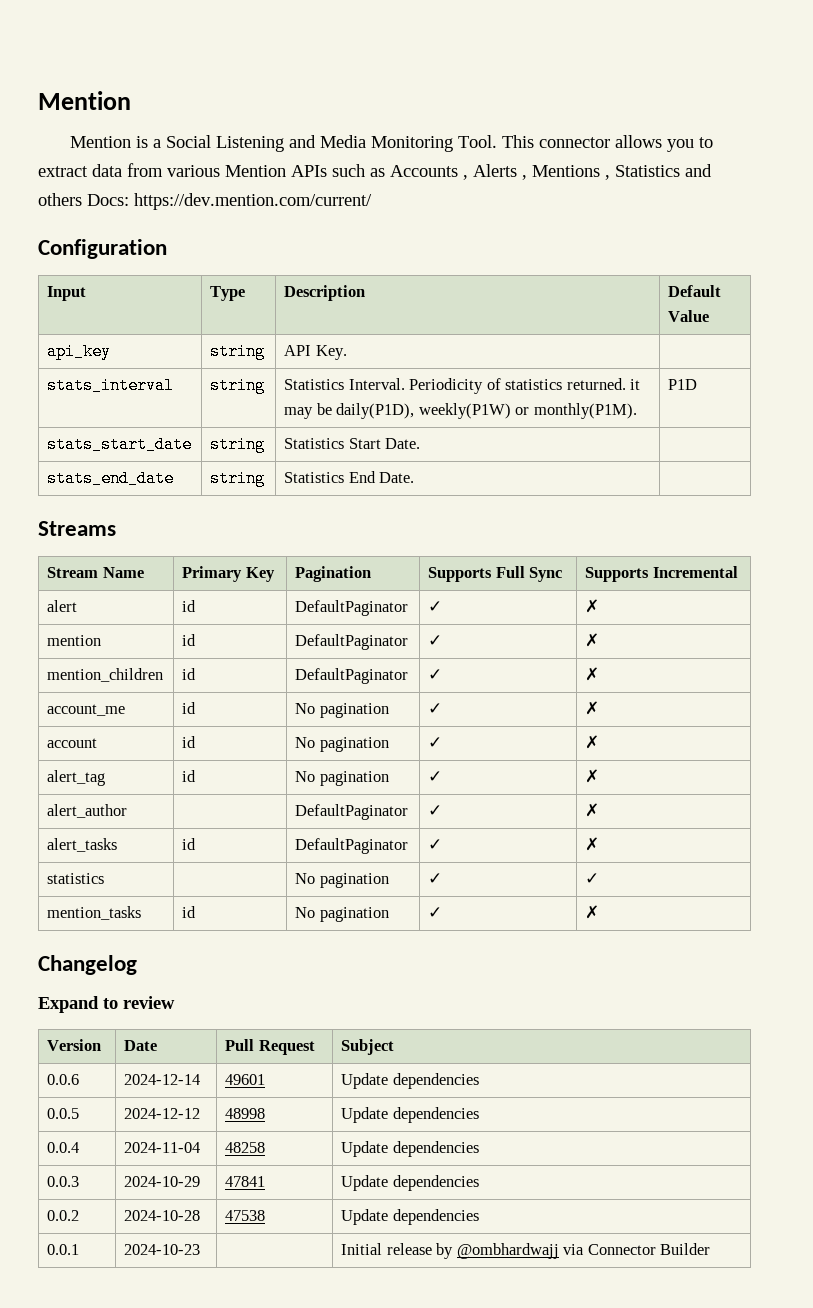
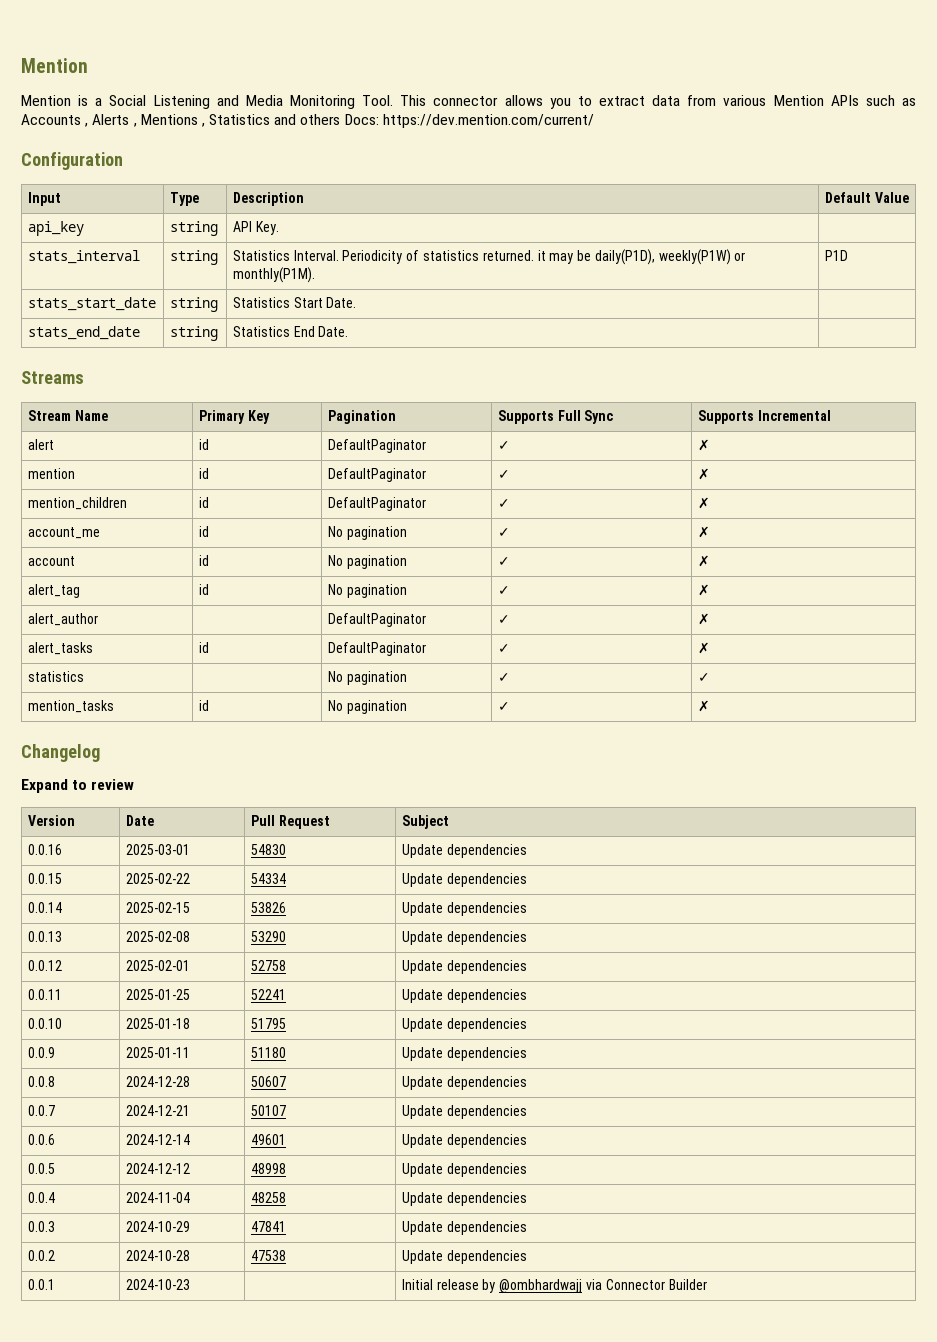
(395, 1047) none -> [27,844,62,855] [125,844,190,855] [250,844,286,855] [401,844,527,858] [27,873,62,884] [125,873,190,884] [250,873,286,884] [401,873,527,887] [27,902,62,913] [125,902,190,913] [250,902,286,913] [401,902,527,916] [27,931,62,942] [125,931,190,942] [250,931,286,942] [401,931,527,945] [27,960,62,971] [125,960,190,971] [250,960,286,971] [401,960,527,974] [27,989,62,1000] [125,989,190,1000] [250,989,286,1000] [401,989,527,1003] [27,1018,62,1029] [125,1018,190,1029] [250,1018,286,1029] [401,1018,527,1032] [27,1047,55,1058] [125,1047,190,1058] [250,1047,286,1058] [401,1047,527,1061] [27,1076,55,1087] [125,1076,190,1087] [250,1076,286,1087] [401,1076,527,1090] [27,1105,55,1116] [125,1105,190,1116] [250,1105,286,1116] [401,1105,527,1119] // 0.0.16 | 2025-03-01 | 54830 | Update dependencies // 0.0.15 | 2025-02-22 | 54334 | Update dependencies // 0.0.14 | 2025-02-15 | 53826 | Update dependencies // 0.0.13 | 2025-02-08 | 53290 | Update dependencies // 0.0.12 | 2025-02-01 | 52758 | Update dependencies // 0.0.11 | 2025-01-25 | 52241 | Update dependencies // 0.0.10 | 2025-01-18 | 51795 | Update dependencies // 0.0.9 | 2025-01-11 | 51180 | Update dependencies // 0.0.8 | 2024-12-28 | 50607 | Update dependencies // 0.0.7 | 2024-12-21 | 50107 | Update dependencies

